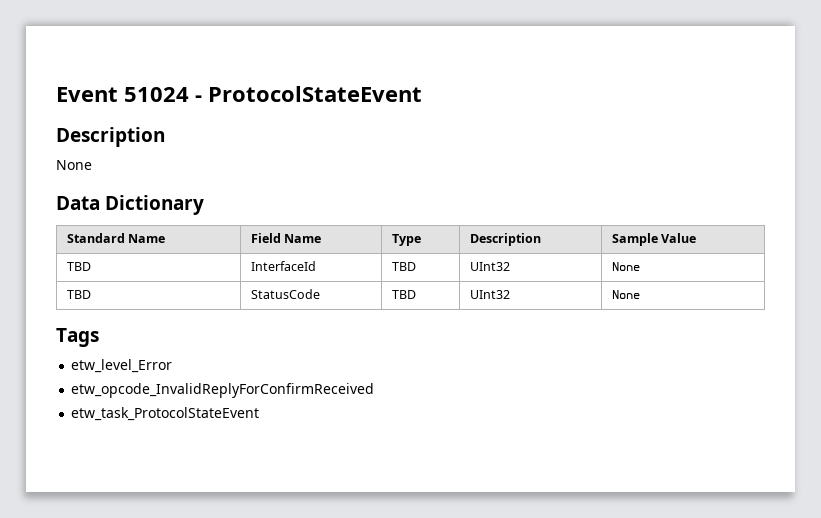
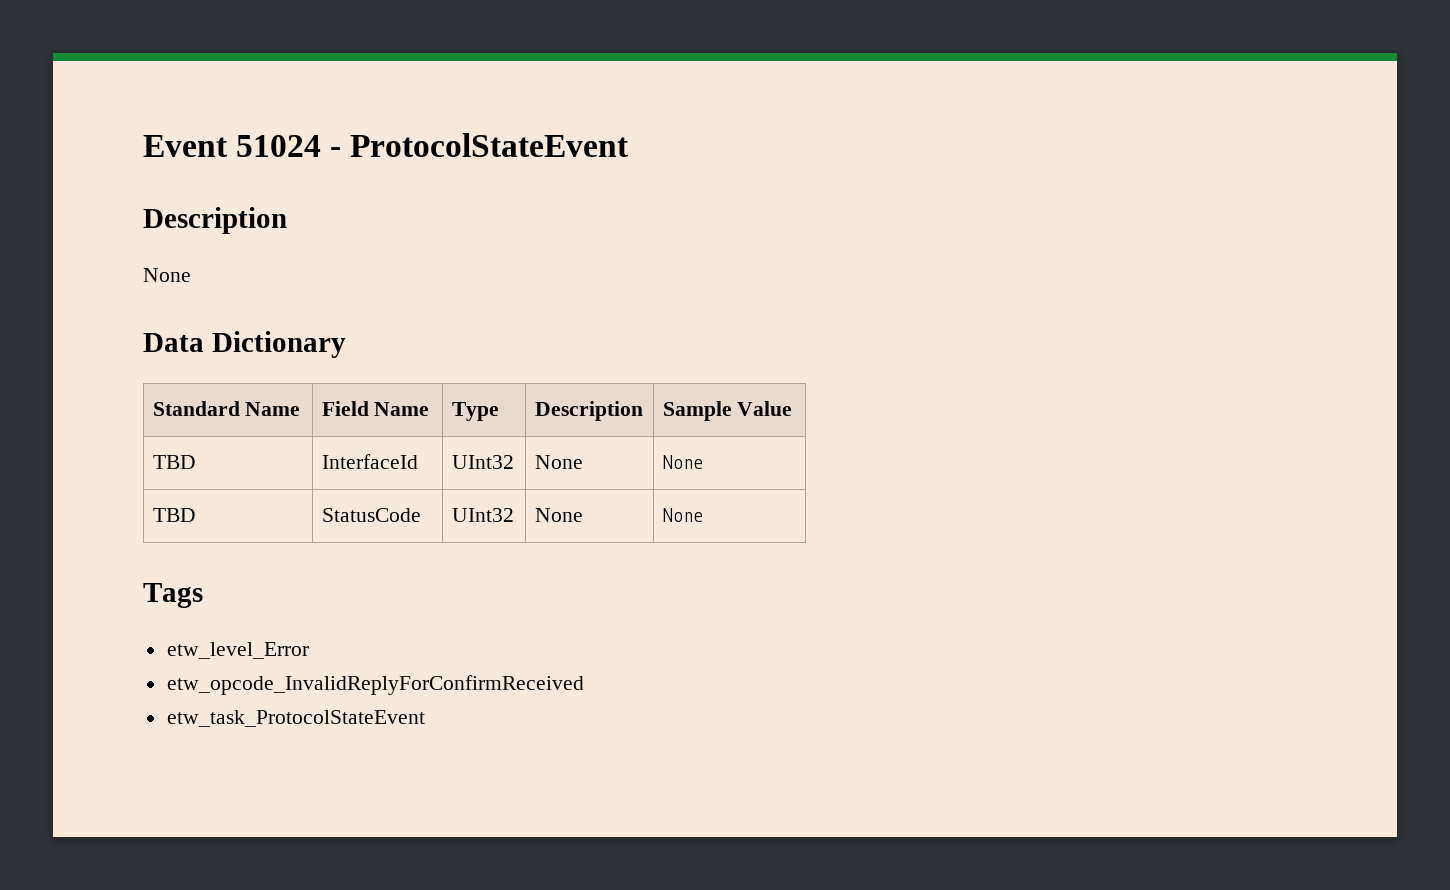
[391,262,416,271] [469,262,510,271] TBD | UInt32 -> [451,455,514,469] [534,455,583,469] UInt32 | None
[391,290,416,299] [469,290,510,299] TBD | UInt32 -> [451,508,514,522] [534,508,583,522] UInt32 | None

